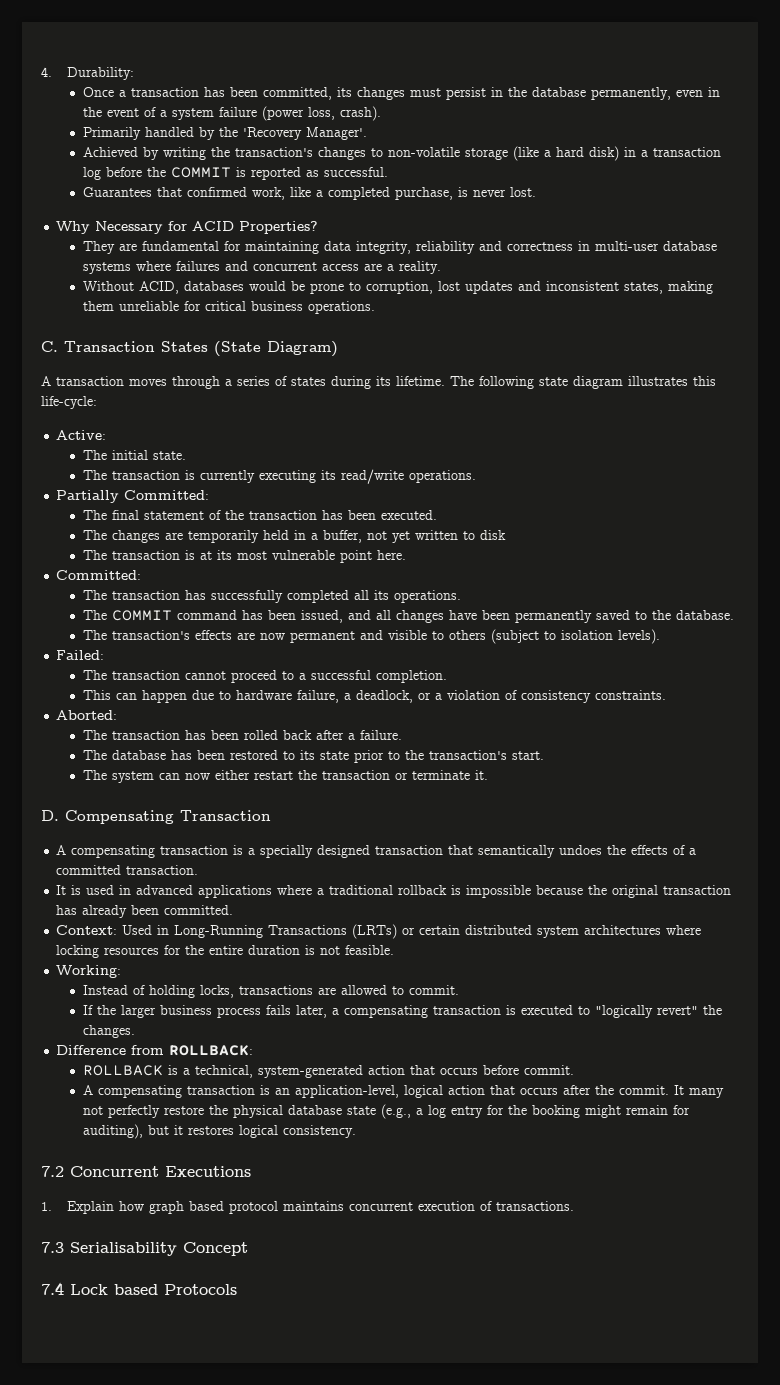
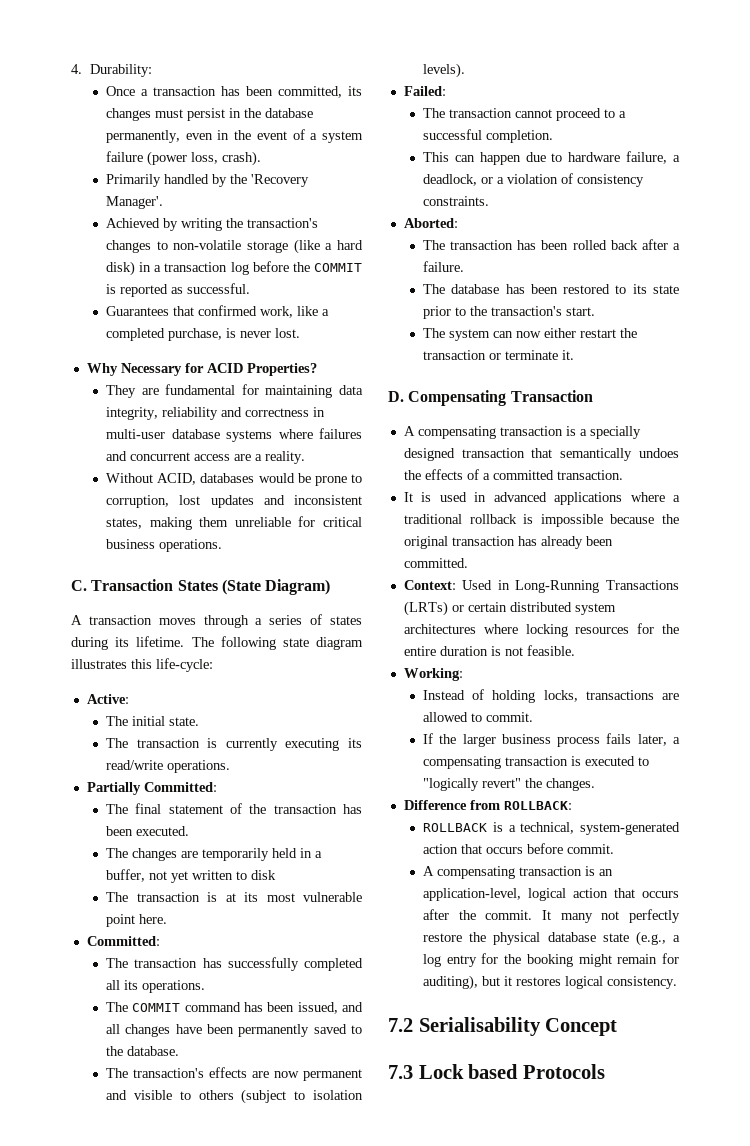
[70,1166,251,1177] [41,1201,575,1214] [41,1242,64,1253] Concurrent Executions // 1. Explain how graph based protocol maintains concurrent execution of transactions. // 7.3 -> (413, 1025) none
[41,1282,64,1295] 7.4 -> [388,1065,413,1079] 7.3

